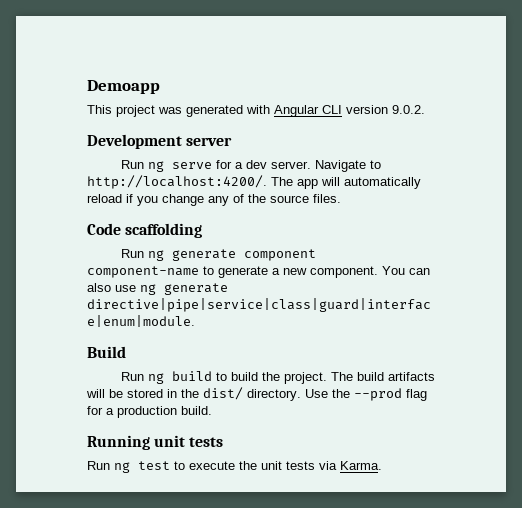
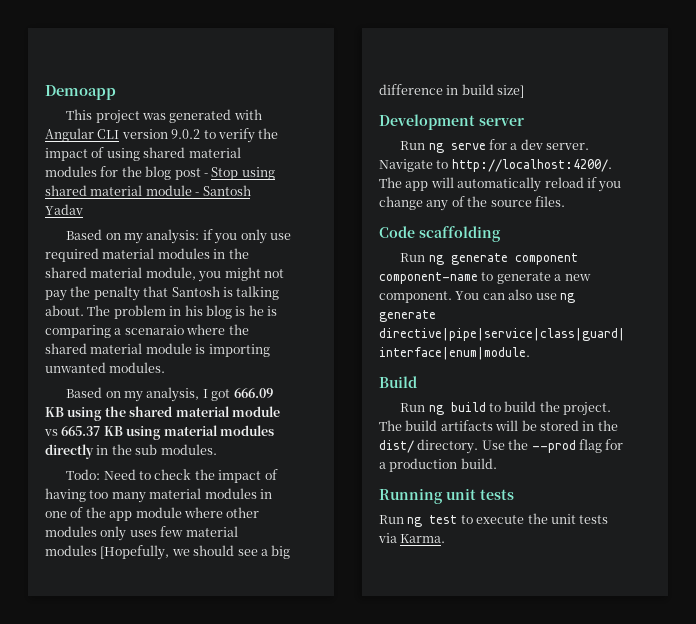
[392,105,425,114] 9.0.2. -> [171,128,279,143] [45,147,241,161] [45,166,275,180] [45,185,251,196] [45,204,83,215] [66,229,291,244] [45,248,249,262] [45,267,284,282] [45,286,280,301] [45,305,277,319] [45,324,249,338] [45,343,270,357] [45,362,166,373] [66,387,273,402] [45,406,280,421] [44,425,274,440] [45,444,217,459] [66,469,278,483] [45,488,272,503] [45,507,260,521] [45,526,238,541] [45,545,291,560] [379,84,525,98] 9.0.2 to verify the impact of using shared material modules for the blog post - Stop using shared material module - Santosh Yadav // Based on my analysis: if you only use required material modules in the shared material module, you might not pay the penalty that Santosh is talking about. The problem in his blog is he is comparing a scenaraio where the shared material module is importing unwanted modules. // Based on my analysis, I got 666.09 KB using the shared material module vs 665.37 KB using material modules directly in the sub modules. // Todo: Need to check the impact of having too many material modules in one of the app module where other modules only uses few material modules [Hopefully, we should see a big difference in build size]

